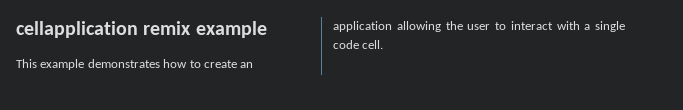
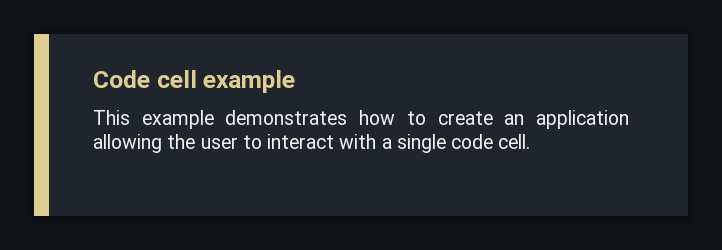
[16,21,192,38] cellapplication remix -> [93,70,197,88] Code cell

